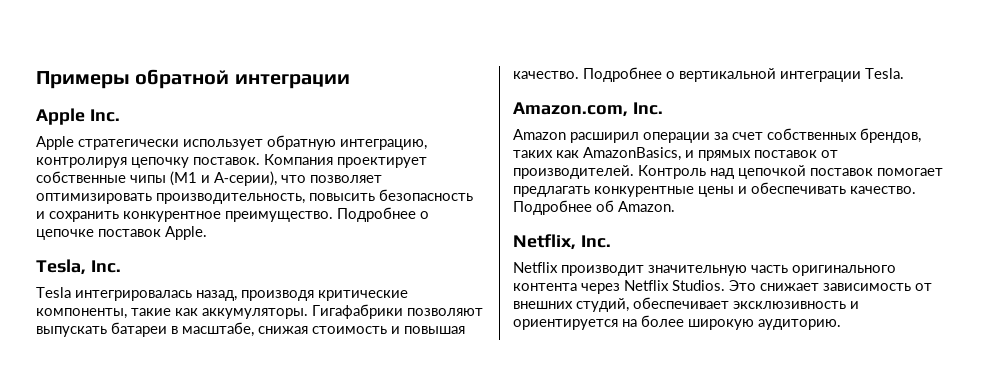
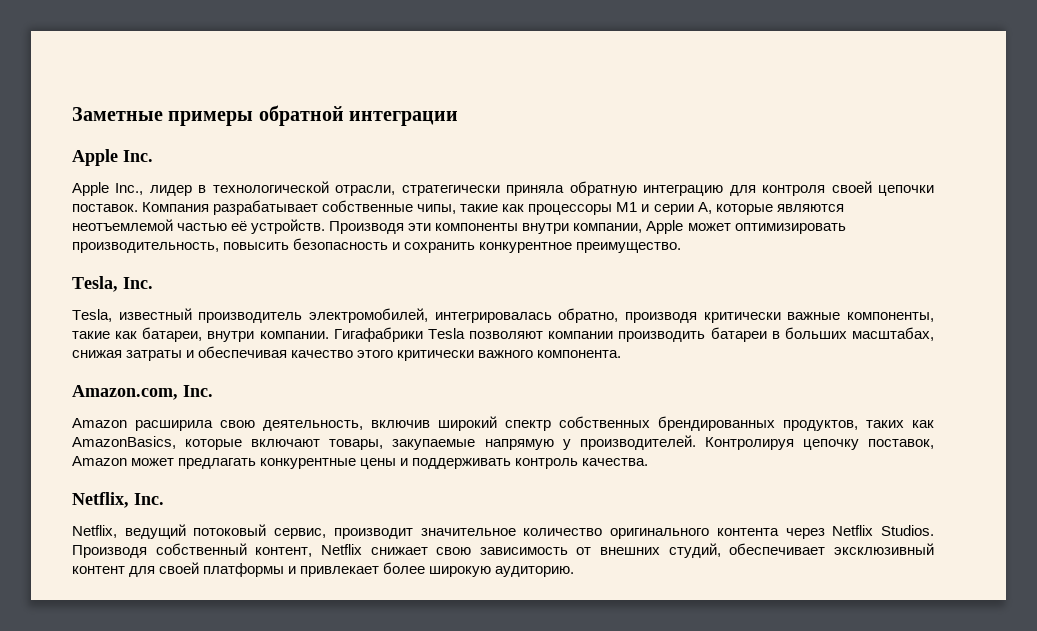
[36,71,130,89] Примеры -> [72,107,254,126] Заметные примеры
[78,135,427,150] [36,154,427,168] [36,171,382,186] стратегически использует обратную интеграцию, контролируя цепочку поставок. Компания проектирует собственные чипы (M1 и A‑серии), что позволяет -> [115,181,934,196] [72,200,844,215] [72,219,731,234] Inc., лидер в технологической отрасли, стратегически приняла обратную интеграцию для контроля своей цепочки поставок. Компания разрабатывает собственные чипы, такие как процессоры M1 и серии A, которые являются неотъемлемой частью её устройств. Производя эти компоненты внутри компании, Apple может
[337,207,429,222] [36,226,207,240] [36,259,121,275] [36,287,408,301] [36,304,483,319] [36,322,465,337] [513,67,904,82] [513,102,663,117] [513,128,921,143] [513,147,838,161] [513,165,943,179] [513,182,916,197] [513,200,675,215] [513,234,611,250] [513,262,788,276] Подробнее о цепочке поставок Apple. // Tesla, Inc. // Tesla интегрировалась назад, производя критические компоненты, такие как аккумуляторы. Гигафабрики позволяют выпускать батареи в масштабе, снижая стоимость и повышая качество. Подробнее о вертикальной интеграции Tesla. // Amazon.com, Inc. // Amazon расширил операции за счет собственных брендов, таких как AmazonBasics, и прямых поставок от производителей. Контроль над цепочкой поставок помогает предлагать конкурентные цены и обеспечивать качество. Подробнее об Amazon. // Netflix, Inc. // Netflix производит значительную часть -> [72,276,153,292] [72,308,934,323] [72,327,935,342] [72,346,622,361] [72,385,213,400] [72,416,934,431] [72,435,935,450] [72,456,649,469] [72,492,164,508] [72,524,603,539] // Tesla, Inc. // Tesla, известный производитель электромобилей, интегрировалась обратно, производя критически важные компоненты, такие как батареи, внутри компании. Гигафабрики Tesla позволяют компании производить батареи в больших масштабах, снижая затраты и обеспечивая качество этого критически важного компонента. // Amazon.com, Inc. // Amazon расширила свою деятельность, включив широкий спектр собственных брендированных продуктов, таких как AmazonBasics, которые включают товары, закупаемые напрямую у производителей. Контролируя цепочку поставок, Amazon может предлагать конкурентные цены и поддерживать контроль качества. // Netflix, Inc. // Netflix, ведущий потоковый сервис, производит значительное количество
[729,280,819,291] Это снижает -> [72,543,472,558] Производя собственный контент, Netflix снижает свою
[733,301,859,309] [513,319,637,330] эксклюзивность и ориентируется на -> [833,543,934,555] [72,562,380,577] эксклюзивный контент для своей платформы и привлекает

